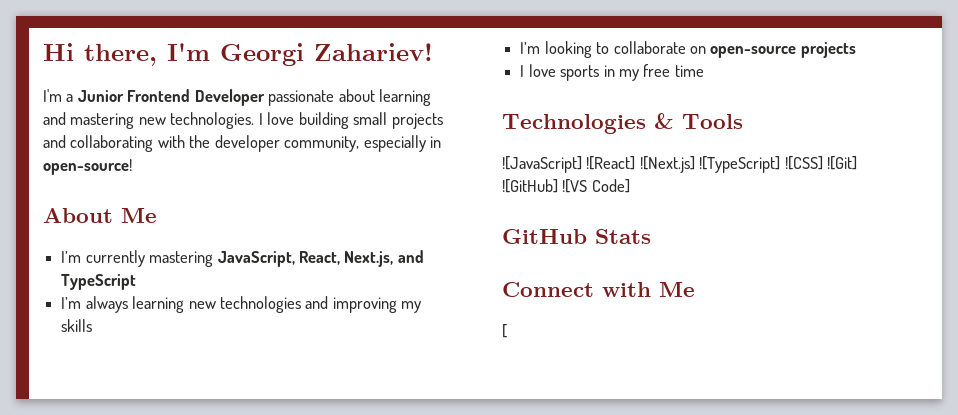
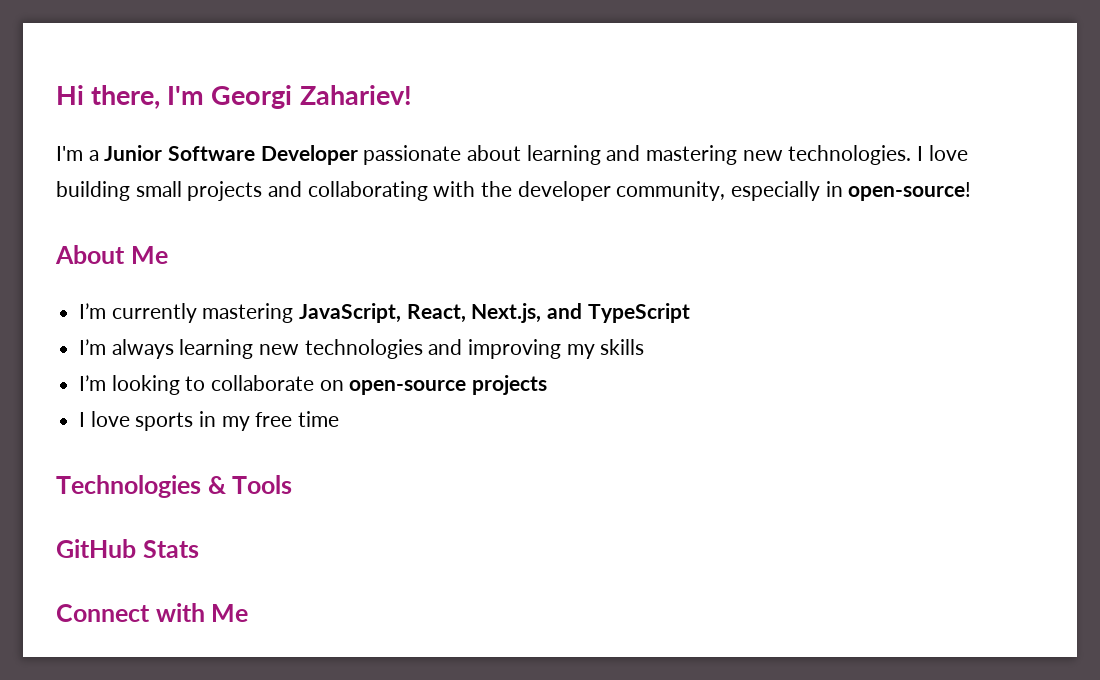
[127,89,191,102] Frontend -> [168,146,256,161] Software
[502,156,858,173] [502,179,630,193] // ![JavaScript] ![React] ![Next.js] ![TypeScript] ![CSS] ![Git] ![GitHub] ![VS Code] -> (293, 484) none
[502,324,507,338] // [ -> (249, 613) none

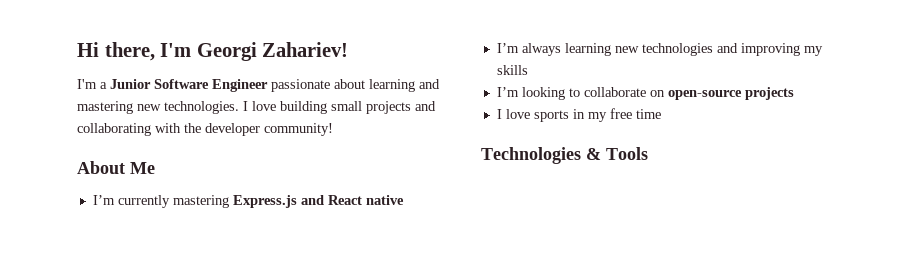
[260,145,358,165] Developer -> [212,79,268,92] Engineer
[616,181,972,201] community, especially in open-source! -> [264,123,333,136] community!
[299,303,690,323] JavaScript, React, Next.js, and TypeScript -> [232,195,404,208] Express.js and React native
[56,539,199,558] [56,603,249,622] // GitHub Stats // Connect with Me -> (648, 153) none

